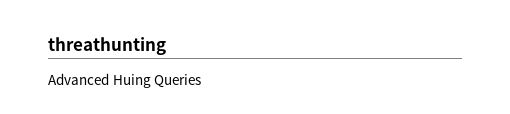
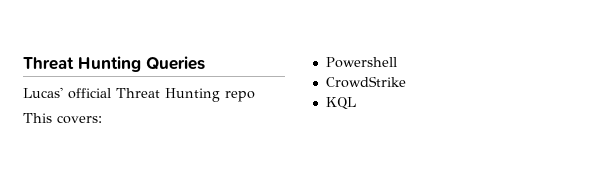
[48,37,166,55] [48,73,202,88] threathunting // Advanced Huing Queries -> [23,56,205,72] [23,87,255,102] [23,113,102,124] [325,57,397,68] [325,76,406,88] [325,97,356,110] Threat Hunting Queries // Lucas' official Threat Hunting repo // This covers: // Powershell // CrowdStrike // KQL

